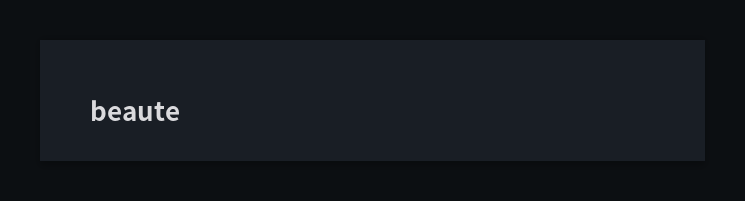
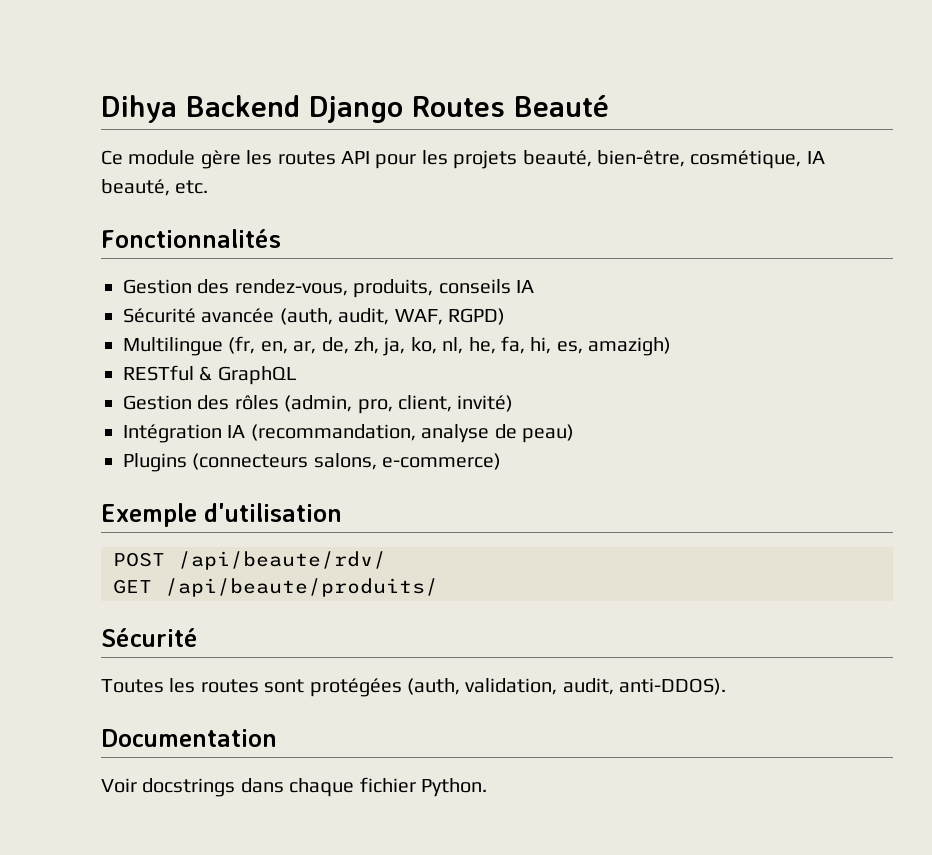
[90,100,180,121] beaute -> [101,95,609,123] [101,150,825,169] [101,179,209,196] [101,229,281,248] [123,279,534,298] [123,308,505,325] [123,336,672,356] [123,365,296,385] [123,395,514,414] [123,424,574,443] [123,453,502,472] [101,503,342,527] [113,551,386,570] [113,578,438,597] [101,628,198,647] [101,678,727,697] [101,729,277,747] [101,777,487,797] Dihya Backend Django Routes Beauté // Ce module gère les routes API pour les projets beauté, bien-être, cosmétique, IA beauté, etc. // Fonctionnalités // Gestion des rendez-vous, produits, conseils IA // Sécurité avancée (auth, audit, WAF, RGPD) // Multilingue (fr, en, ar, de, zh, ja, ko, nl, he, fa, hi, es, amazigh) // RESTful & GraphQL // Gestion des rôles (admin, pro, client, invité) // Intégration IA (recommandation, analyse de peau) // Plugins (connecteurs salons, e-commerce) // Exemple d'utilisation // POST /api/beaute/rdv/ // GET /api/beaute/produits/ // Sécurité // Toutes les routes sont protégées (auth, validation, audit, anti-DDOS). // Documentation // Voir docstrings dans chaque fichier Python.

